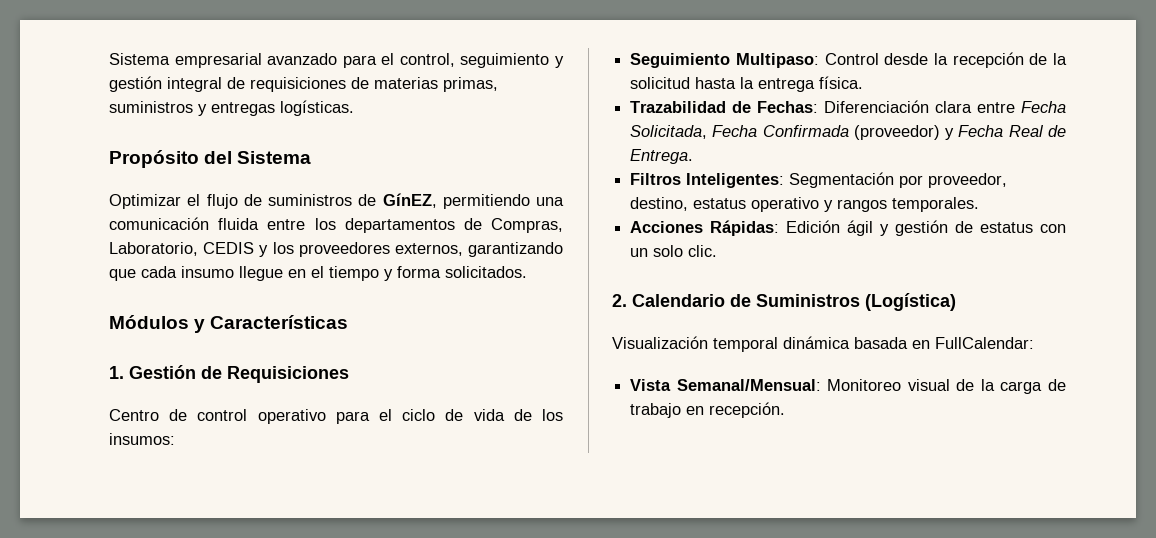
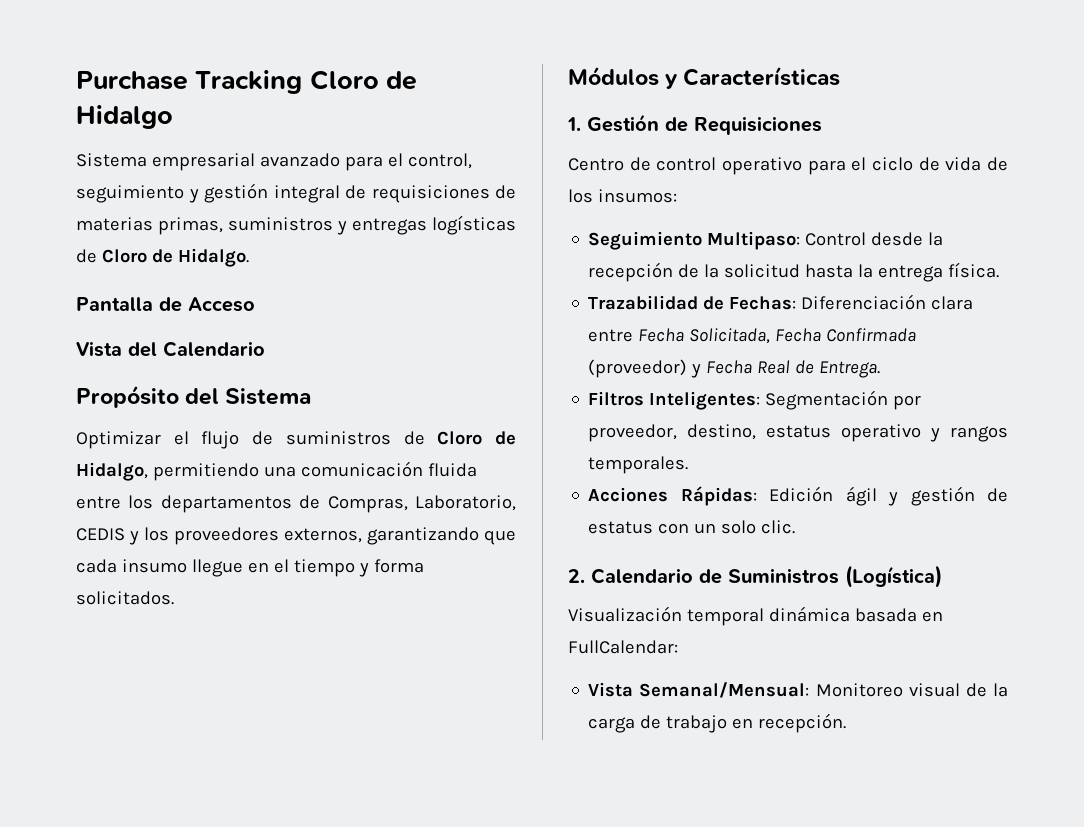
(109, 59) none -> [76,70,417,94] [76,105,173,129] Purchase Tracking Cloro de Hidalgo //
[280,100,354,116] logísticas. -> [432,215,516,235] [76,248,249,267] [76,297,255,312] [76,341,265,357] logísticas de Cloro de Hidalgo. // Pantalla de Acceso // Vista del Calendario
[382,193,437,208] GínEZ, -> [437,431,516,445] [76,462,148,481] Cloro de Hidalgo,

